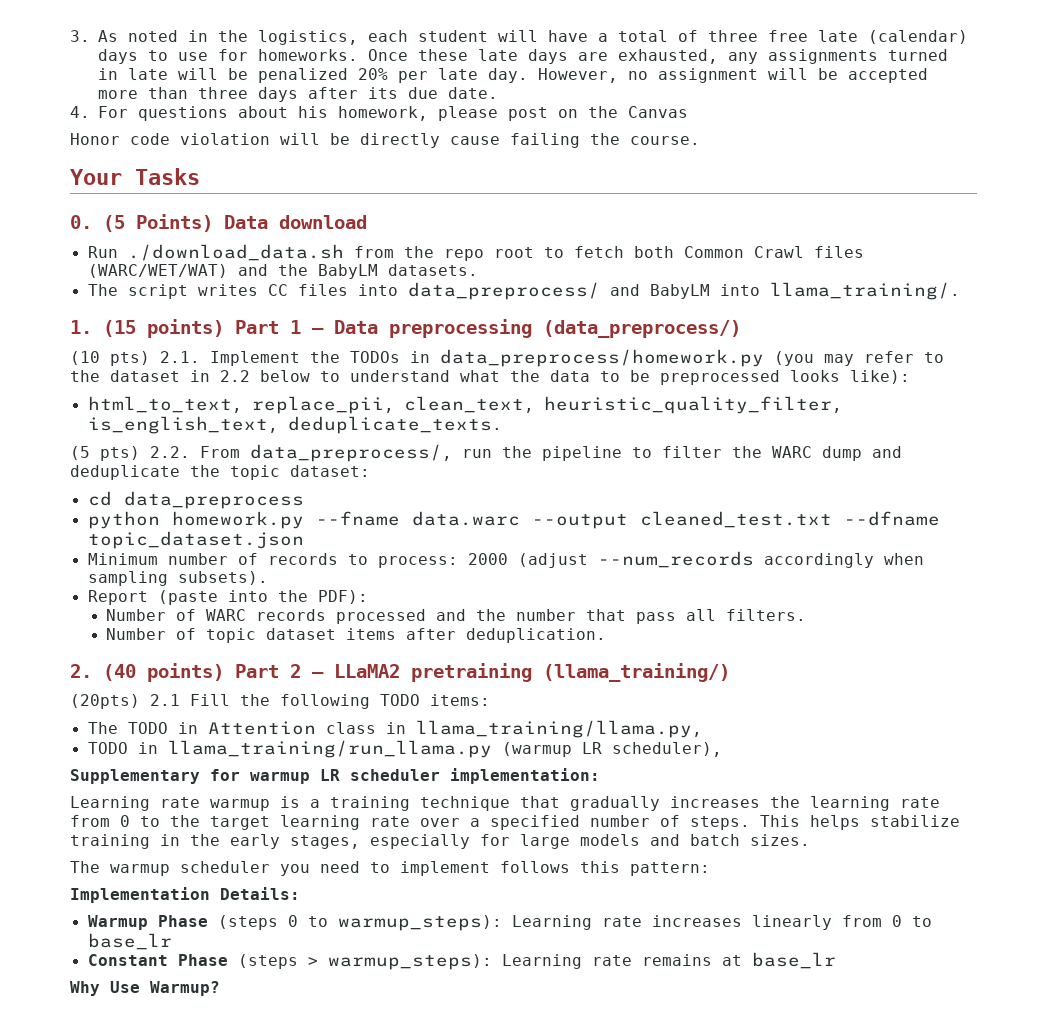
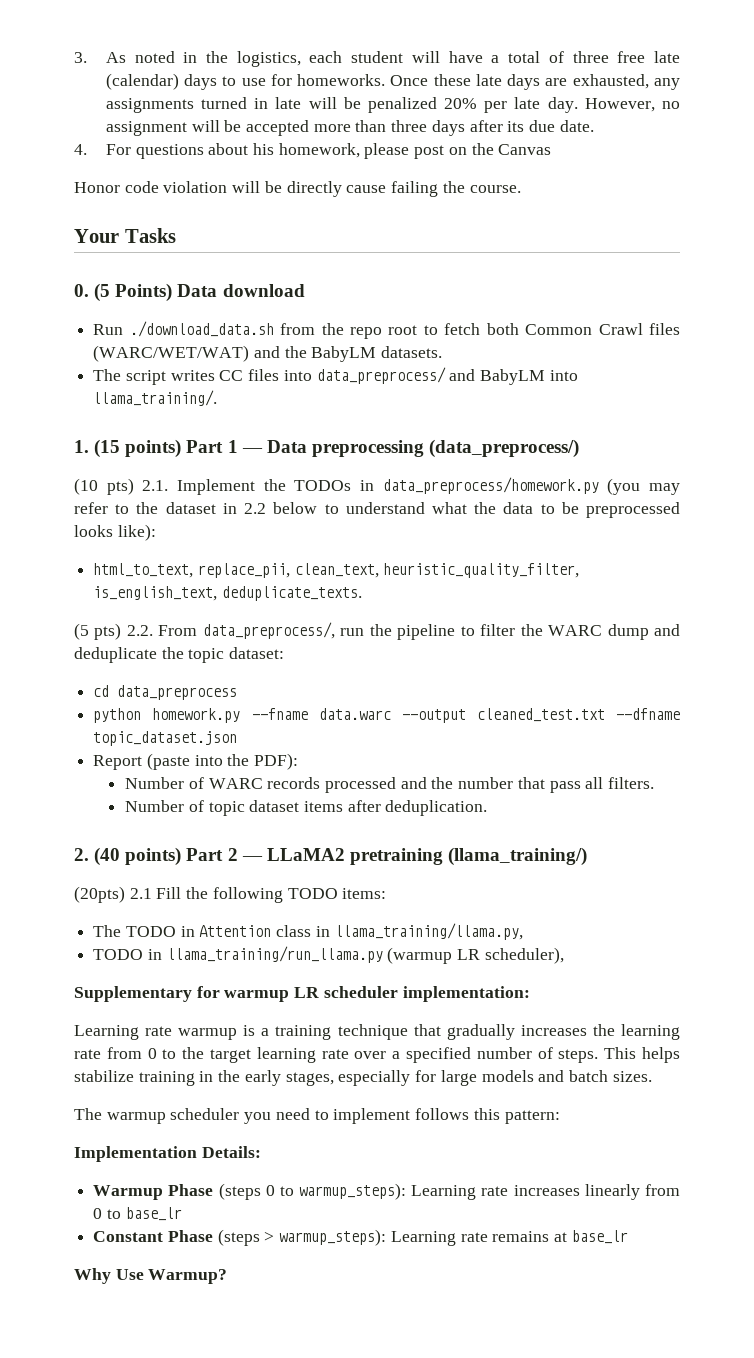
[87,551,924,568] [87,571,268,586] // Minimum number of records to process: 2000 (adjust --num_records accordingly when sampling subsets). -> (238, 738) none

